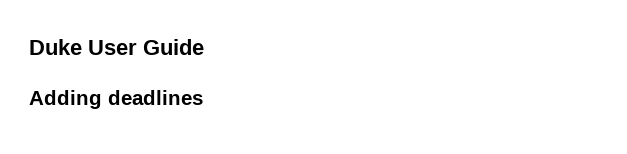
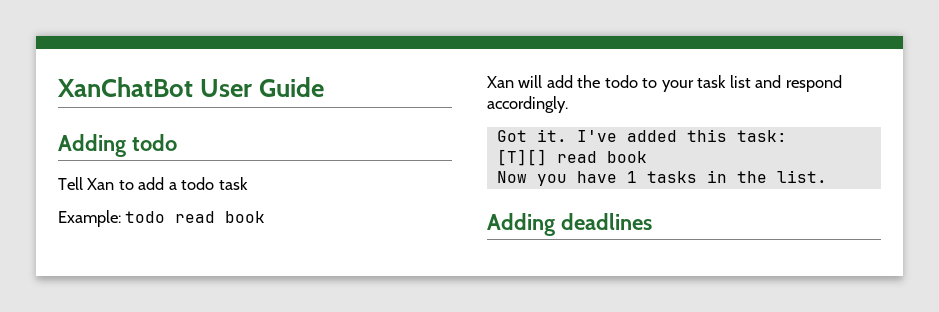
[29,39,82,55] Duke -> [57,77,193,97] XanChatBot
(204, 47) none -> [58,134,177,157] [58,177,248,190] [58,210,266,227] [487,75,842,92] [487,96,568,113] [496,129,787,142] [496,149,647,166] [496,170,827,186] // Adding todo // Tell Xan to add a todo task // Example: todo read book // Xan will add the todo to your task list and respond accordingly. // Got it. I've added this task: // [T][] read book // Now you have 1 tasks in the list.

